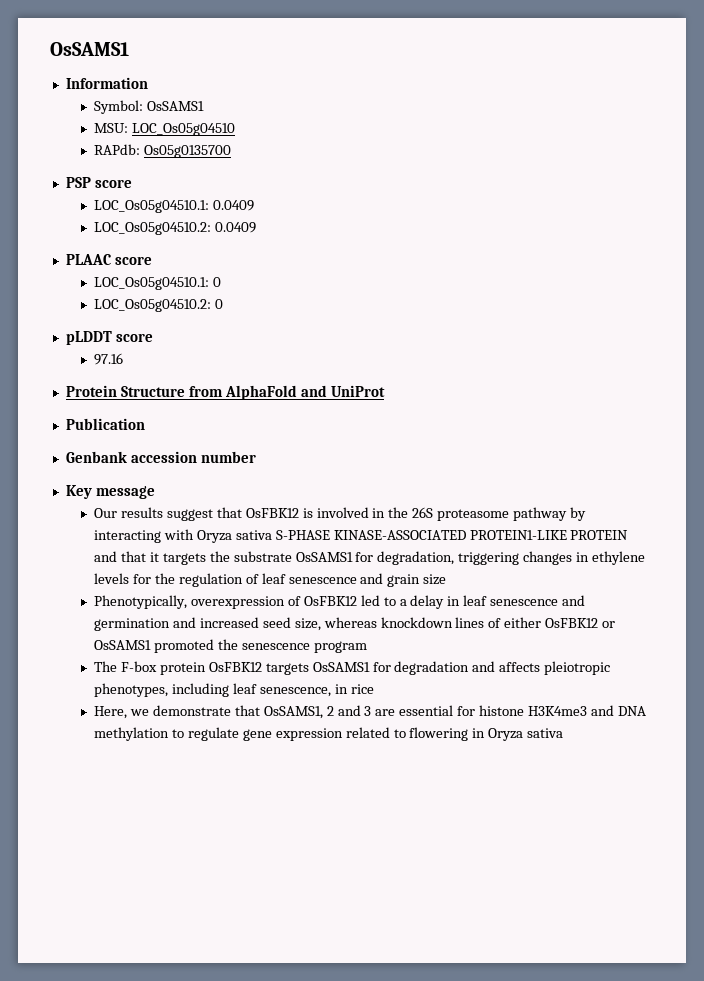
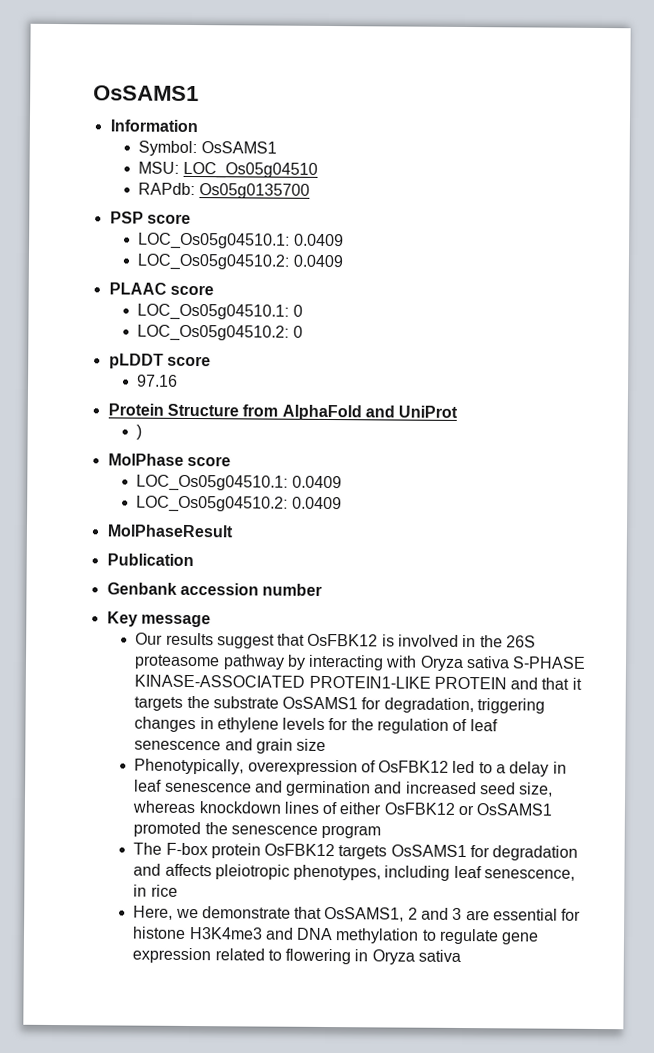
(385, 391) none -> [136,424,143,440] [107,453,231,467] [136,474,342,492] [136,495,342,513] [106,524,234,538] // ) // MolPhase score // LOC_Os05g04510.1: 0.0409 // LOC_Os05g04510.2: 0.0409 // MolPhaseResult

